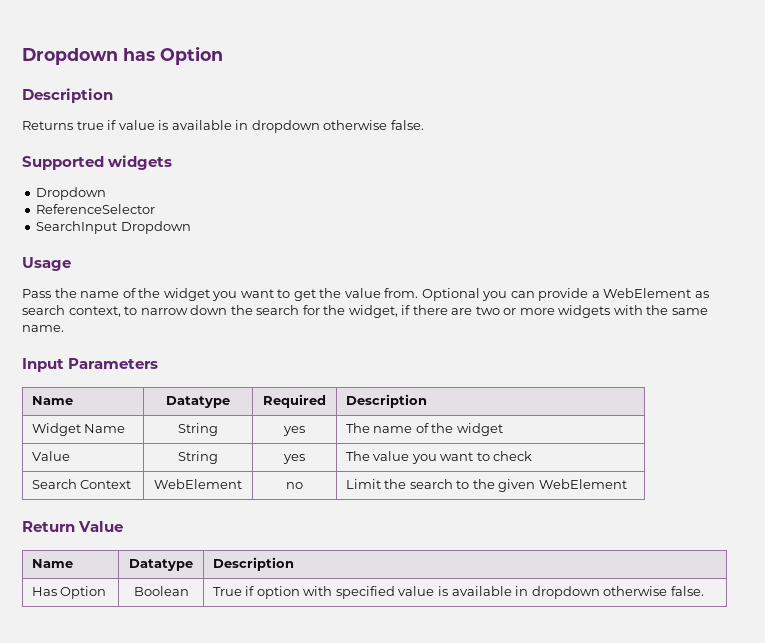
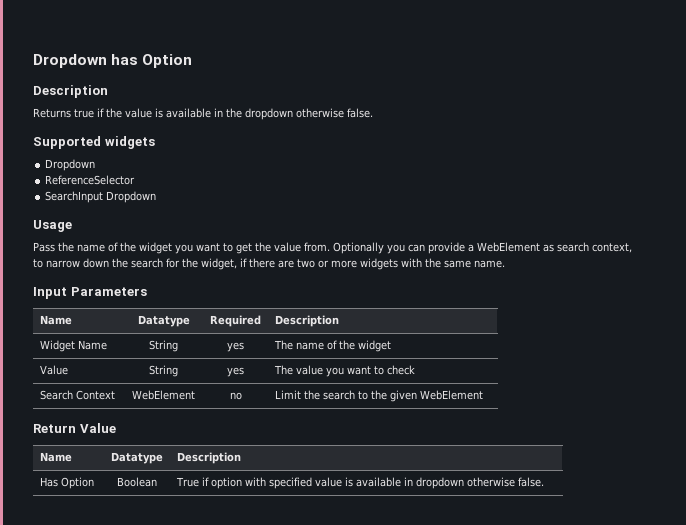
[118,120,249,130] value is available in -> [106,108,242,118] the value is available in the
[421,288,480,301] Optional -> [333,242,384,254] Optionally

